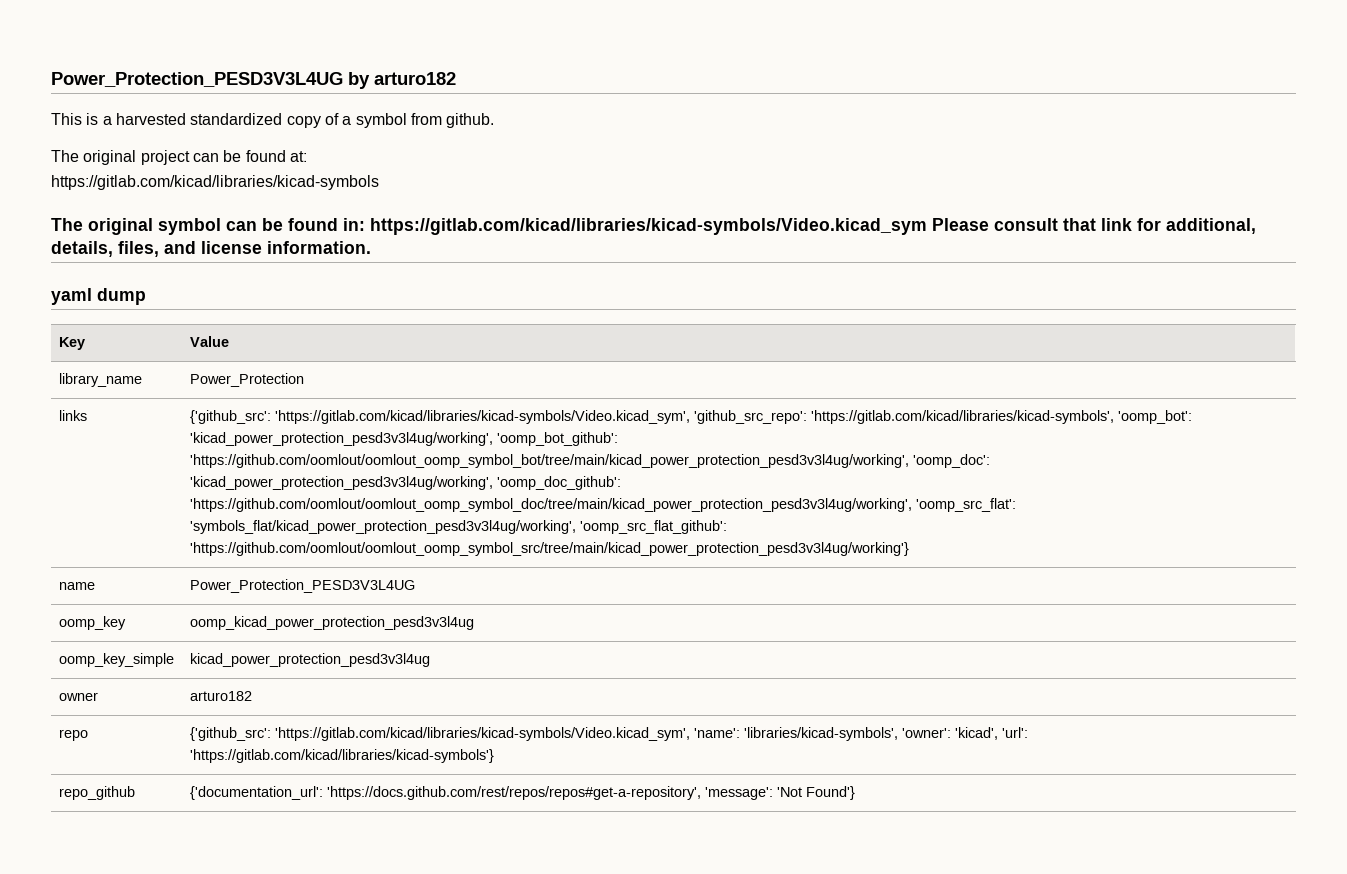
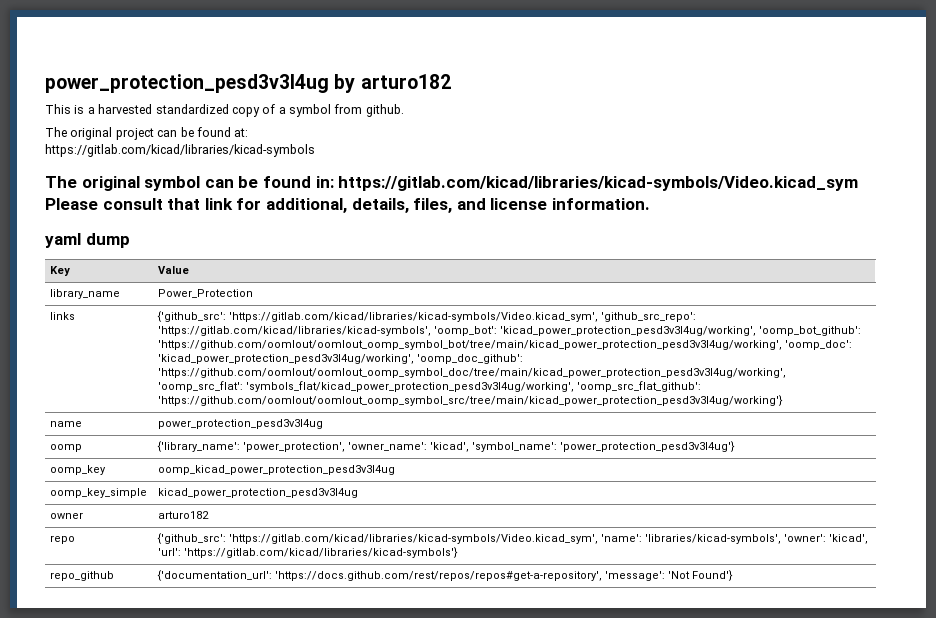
[51,72,343,87] Power_Protection_PESD3V3L4UG -> [45,74,329,93] power_protection_pesd3v3l4ug
[189,579,415,593] Power_Protection_PESD3V3L4UG -> [158,419,324,429] [50,444,83,452] [157,441,736,452] power_protection_pesd3v3l4ug // oomp | {'library_name': 'power_protection', 'owner_name': 'kicad', 'symbol_name': 'power_protection_pesd3v3l4ug'}

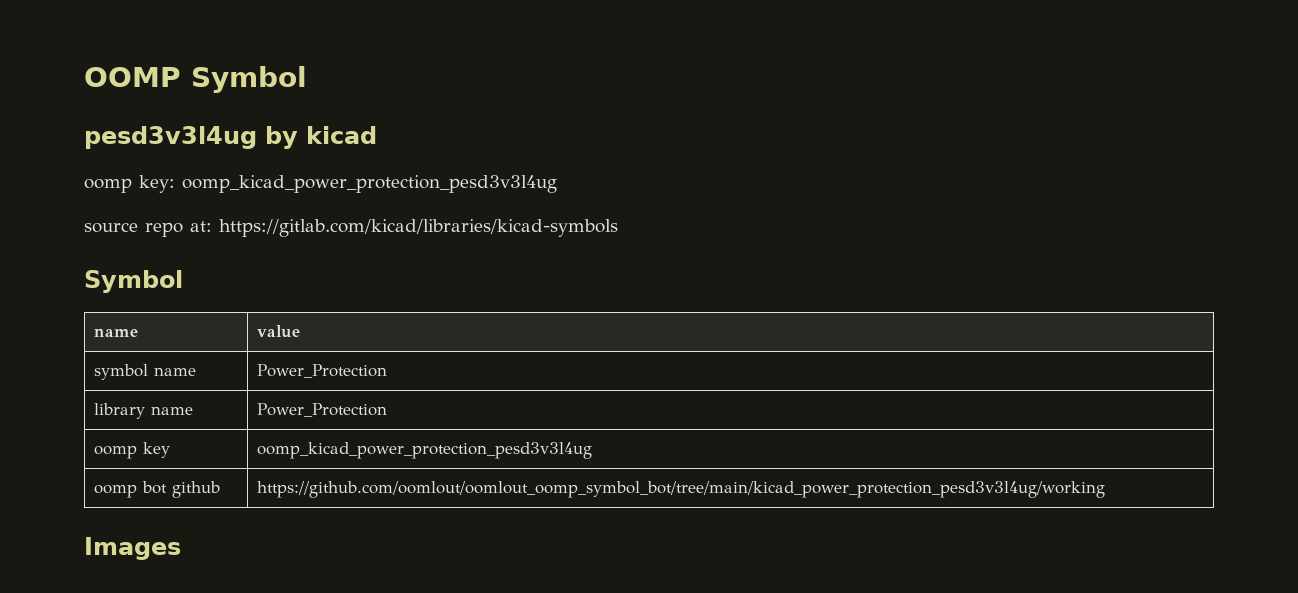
[45,74,451,93] [45,104,404,117] [45,127,231,140] power_protection_pesd3v3l4ug by arturo182 // This is a harvested standardized copy of a symbol from github. // The original project can be found -> [84,66,307,93] [84,126,377,149] [84,175,557,193] [84,222,183,237] OOMP Symbol // pesd3v3l4ug by kicad // oomp key: oomp_kicad_power_protection_pesd3v3l4ug // source repo
(249, 132) // -> (212, 226) none
[45,176,859,191] [45,198,650,213] [45,233,130,248] [50,266,71,276] [158,266,190,274] [50,289,121,299] [158,289,254,298] [50,312,76,320] [157,311,697,322] [158,326,862,336] [158,340,853,350] [158,354,524,364] [158,368,787,378] [158,381,702,392] [158,395,784,406] [50,421,83,427] [158,419,324,429] [50,444,83,452] [157,441,736,452] [50,465,107,475] [158,465,396,475] [50,488,148,498] [158,488,359,498] [50,512,84,519] [158,511,210,519] [50,535,76,544] [157,533,869,544] [158,547,459,558] [50,571,115,581] [157,570,734,581] The original symbol can be found in: https://gitlab.com/kicad/libraries/kicad-symbols/Video.kicad_sym Please consult that link for additional, details, files, and license information. // yaml dump // Key | Value // library_name | Power_Protection // links | {'github_src': 'https://gitlab.com/kicad/libraries/kicad-symbols/Video.kicad_sym', 'github_src_repo': 'https://gitlab.com/kicad/libraries/kicad-symbols', 'oomp_bot': 'kicad_power_protection_pesd3v3l4ug/working', 'oomp_bot_github': 'https://github.com/oomlout/oomlout_oomp_symbol_bot/tree/main/kicad_power_protection_pesd3v3l4ug/working', 'oomp_doc': 'kicad_power_protection_pesd3v3l4ug/working', 'oomp_doc_github': 'https://github.com/oomlout/oomlout_oomp_symbol_doc/tree/main/kicad_power_protection_pesd3v3l4ug/working', 'oomp_src_flat': 'symbols_flat/kicad_power_protection_pesd3v3l4ug/working', 'oomp_src_flat_github': 'https://github.com/oomlout/oomlout_oomp_symbol_src/tree/main/kicad_power_protection_pesd3v3l4ug/working'} // name | power_protection_pesd3v3l4ug // oomp | {'library_name': 'power_protection', 'owner_name': 'kicad', 'symbol_name': 'power_protection_pesd3v3l4ug'} // oomp_key | oomp_kicad_power_protection_pesd3v3l4ug // oomp_key_simple | kicad_power_protection_pesd3v3l4ug // owner | arturo182 // repo | {'github_src': 'https://gitlab.com/kicad/libraries/kicad-symbols/Video.kicad_sym', 'name': 'libraries/kicad-symbols', 'owner': 'kicad', 'url': 'https://gitlab.com/kicad/libraries/kicad-symbols'} // repo_github | {'documentation_url': 'https://docs.github.com/rest/repos/repos#get-a-repository', 'message': 'Not Found'} -> [84,270,183,293] [94,328,139,337] [257,325,301,338] [94,364,197,380] [257,364,388,378] [94,403,194,419] [257,403,388,417] [94,442,171,459] [257,442,593,459] [94,481,221,498] [257,481,1106,498] [84,537,181,560] Symbol // name | value // symbol name | Power_Protection // library name | Power_Protection // oomp key | oomp_kicad_power_protection_pesd3v3l4ug // oomp bot github | https://github.com/oomlout/oomlout_oomp_symbol_bot/tree/main/kicad_power_protection_pesd3v3l4ug/working // Images

